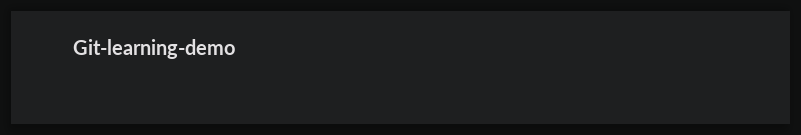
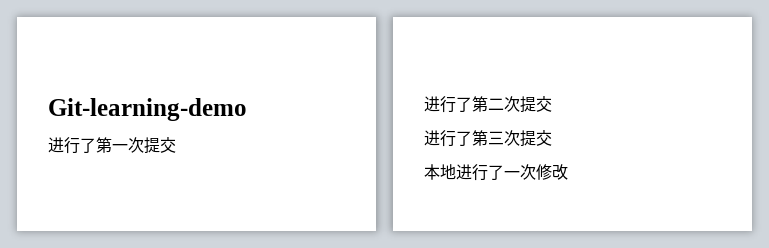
(235, 49) none -> [48,137,176,154] [424,96,552,113] [424,130,552,147] [424,164,568,181] // 进行了第一次提交 // 进行了第二次提交 // 进行了第三次提交 // 本地进行了一次修改

